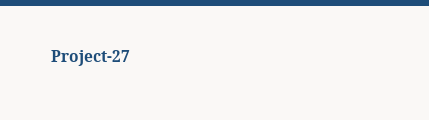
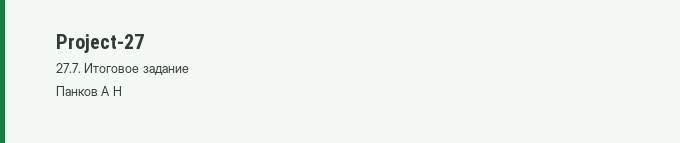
(130, 58) none -> [56,63,189,75] [56,86,122,96] // 27.7. Итоговое задание // Панков А Н

